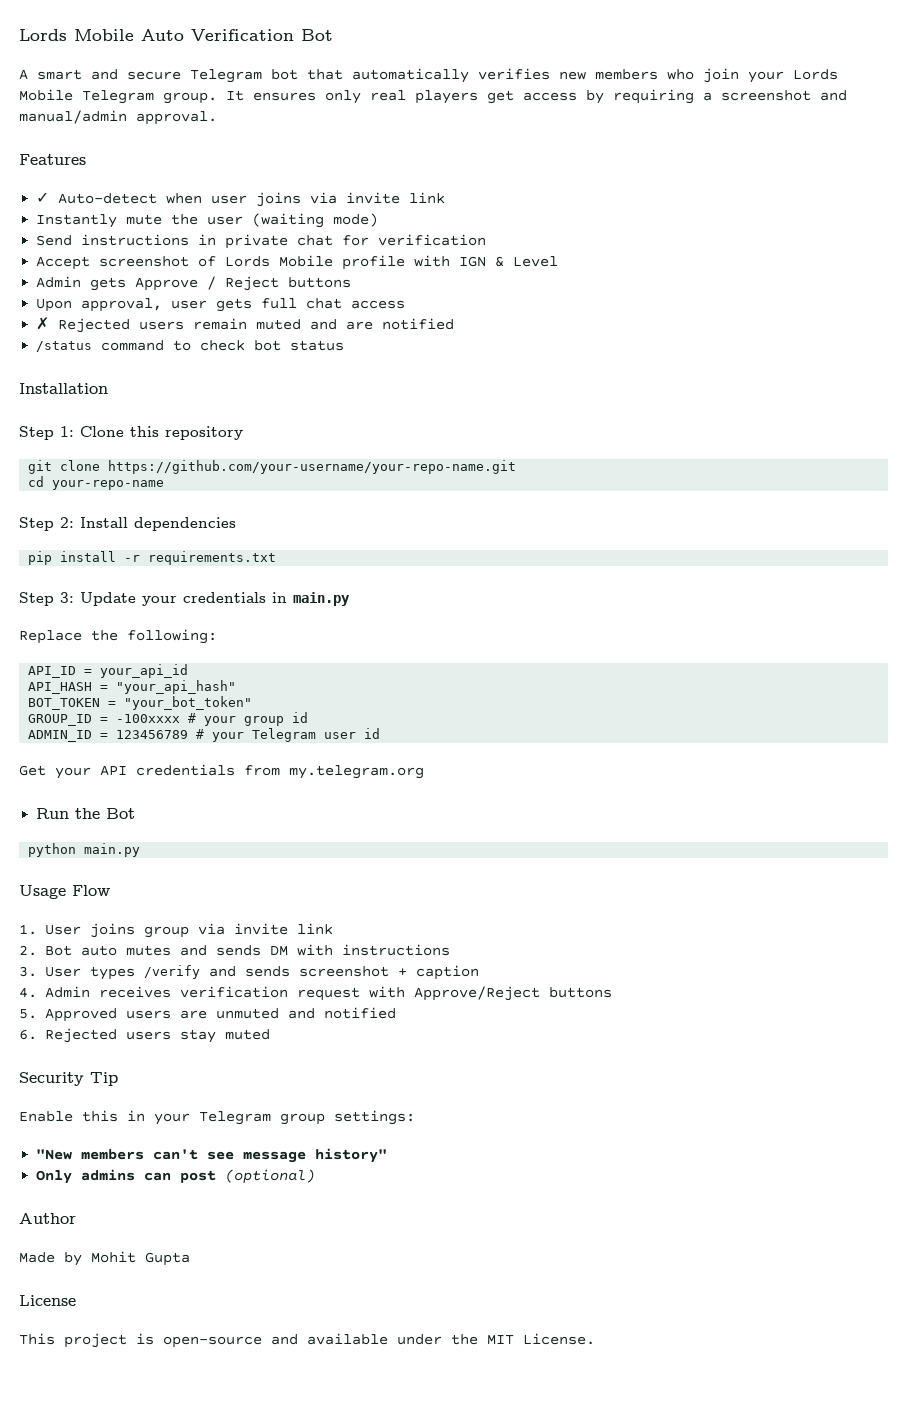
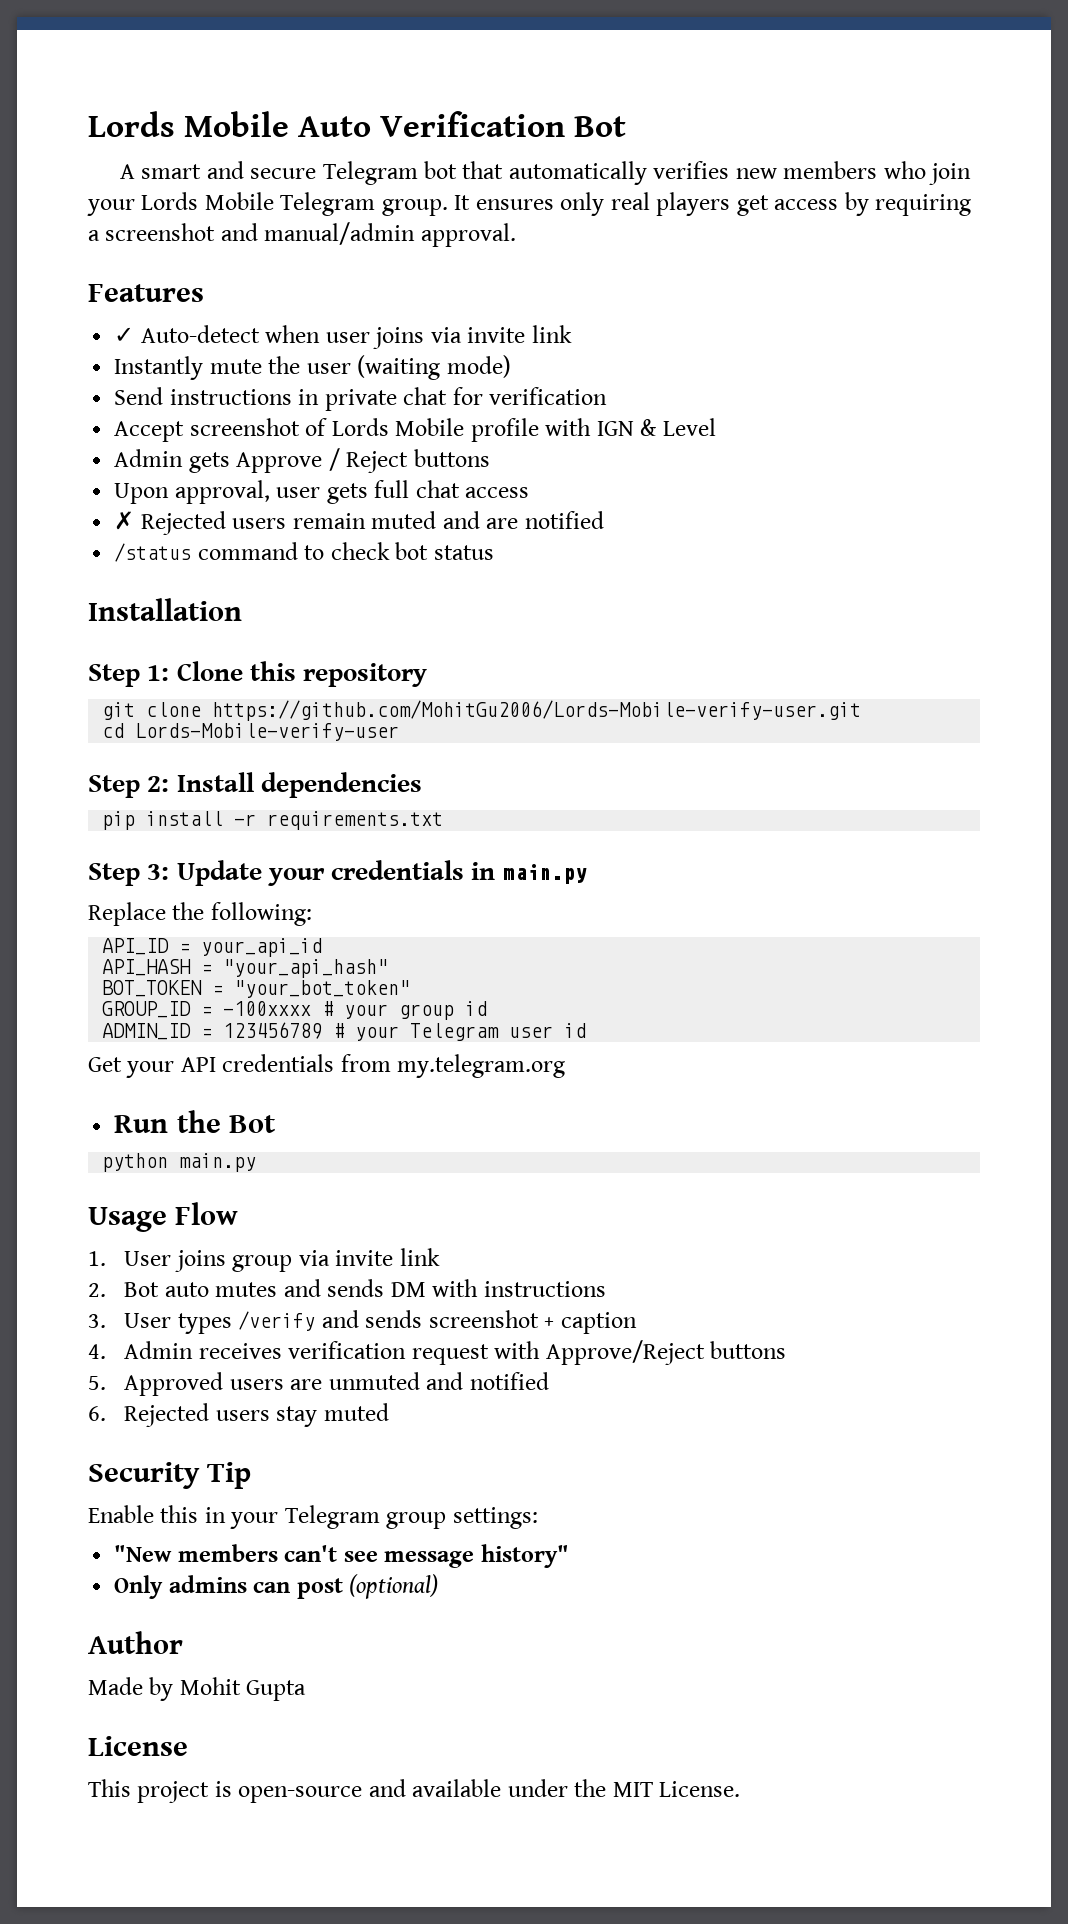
[108,460,517,474] https://github.com/your-username/your-repo-name.git -> [212,700,862,721] https://github.com/MohitGu2006/Lords-Mobile-verify-user.git
[52,480,165,490] your-repo-name -> [135,723,400,741] Lords-Mobile-verify-user

